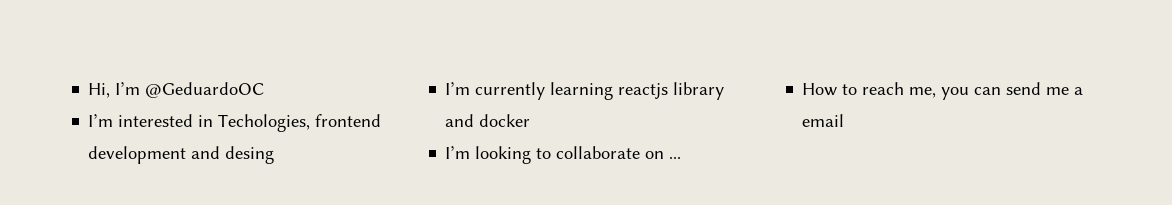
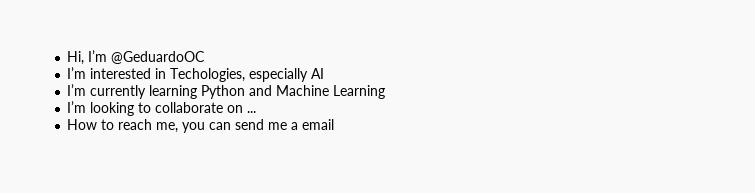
[315,114,382,127] [88,146,275,164] frontend development and desing -> [249,68,325,82] especially AI
[618,82,725,100] [445,114,531,127] reactjs library and docker -> [201,85,386,99] Python and Machine Learning

